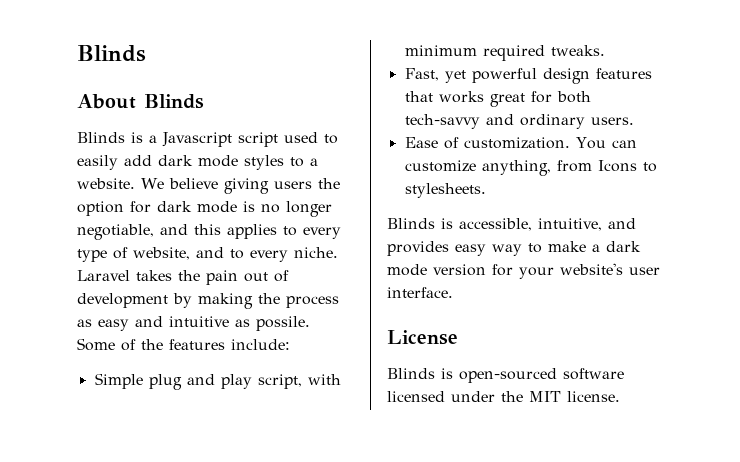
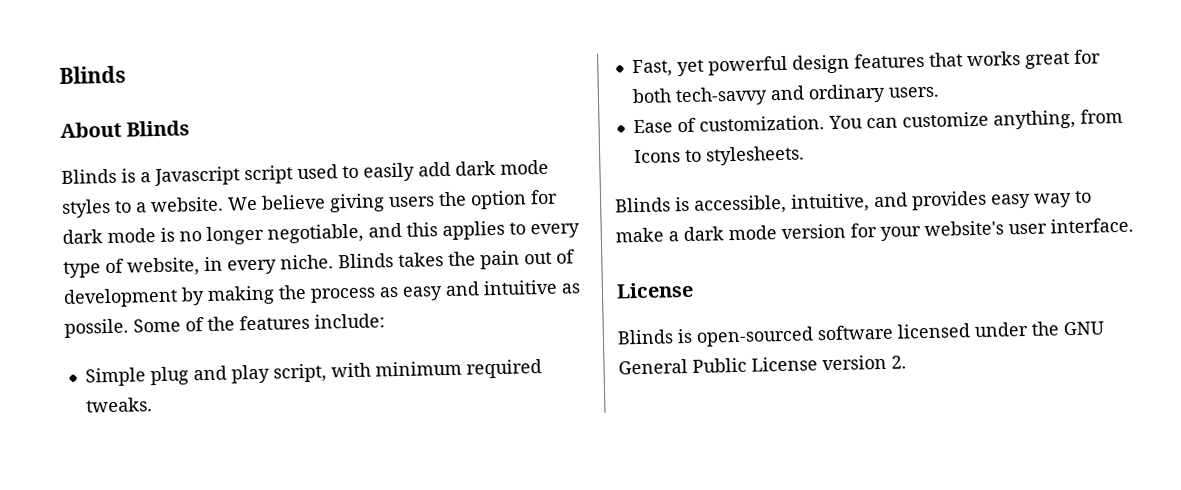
[196,247,244,259] and to -> [204,256,223,272] in
[77,270,130,281] Laravel -> [338,253,394,269] Blinds
[529,391,620,402] MIT license. -> [1063,321,1104,336] [618,354,907,375] GNU General Public License version 2.

